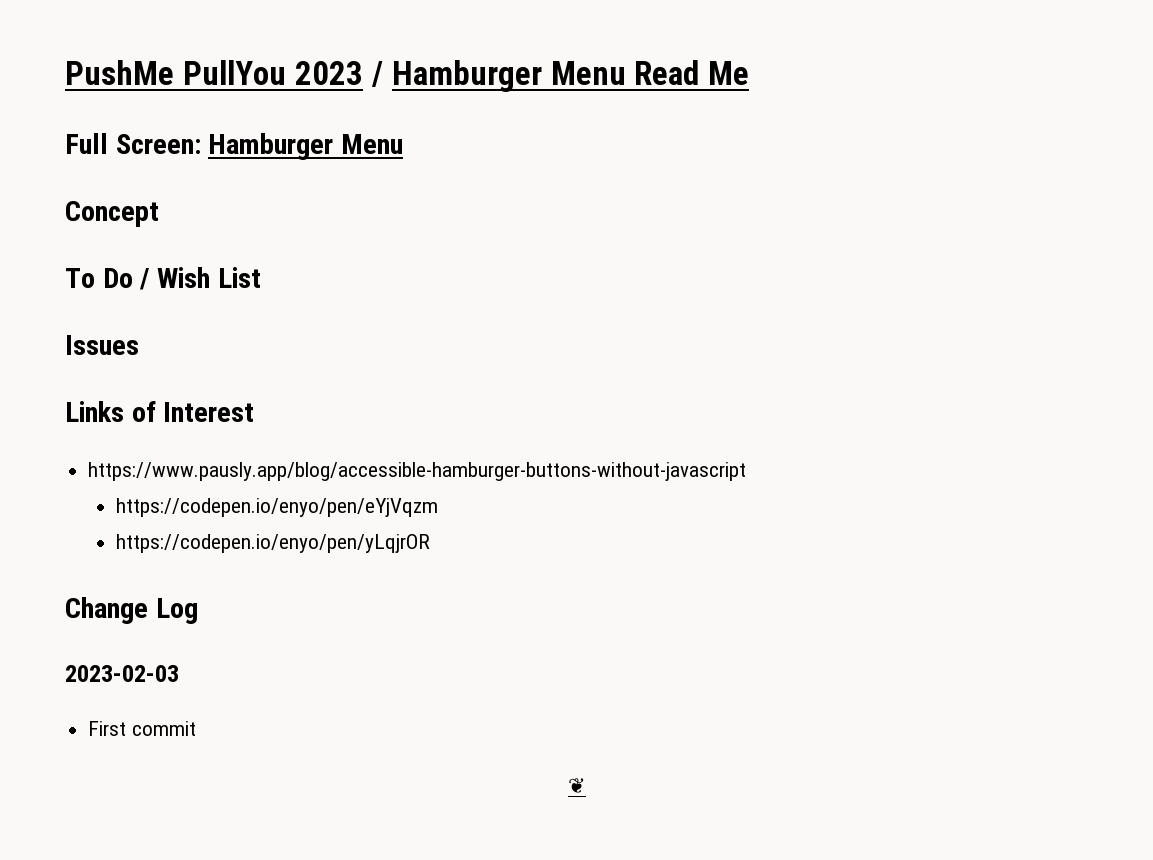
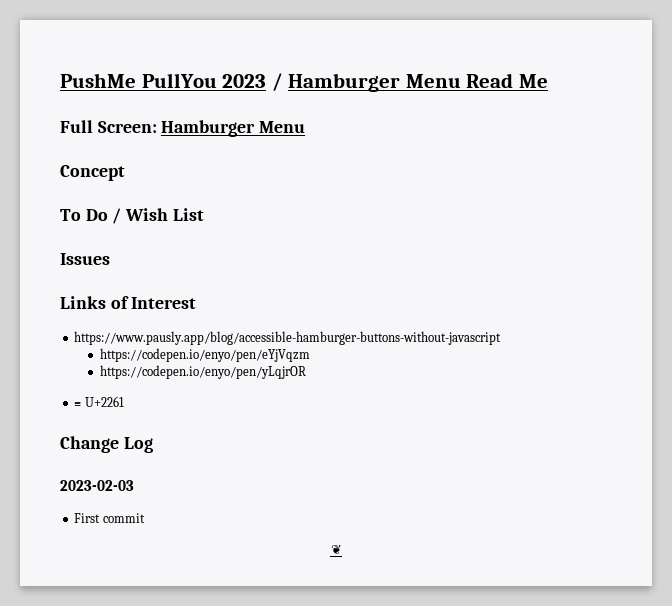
(430, 543) none -> [74,396,124,407] // ≡ U+2261

